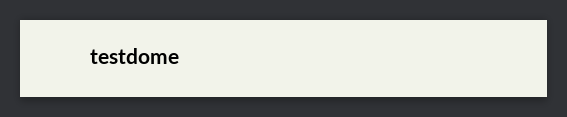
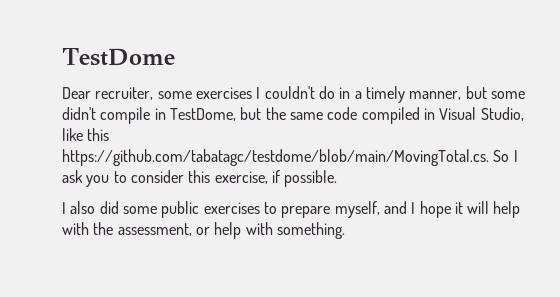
[90,48,179,64] testdome -> [62,48,175,66] [62,86,525,103] [62,107,524,124] [62,128,110,141] [62,149,518,166] [62,170,338,187] [62,201,521,218] [62,222,345,239] TestDome // Dear recruiter, some exercises I couldn't do in a timely manner, but some didn't compile in TestDome, but the same code compiled in Visual Studio, like this https://github.com/tabatagc/testdome/blob/main/MovingTotal.cs. So I ask you to consider this exercise, if possible. // I also did some public exercises to prepare myself, and I hope it will help with the assessment, or help with something.

